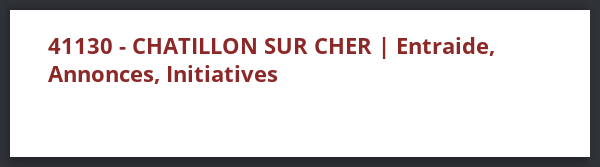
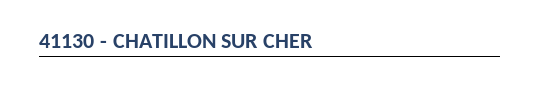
[377,37,495,59] [48,65,278,84] | Entraide, Annonces, Initiatives -> (314, 41) none

